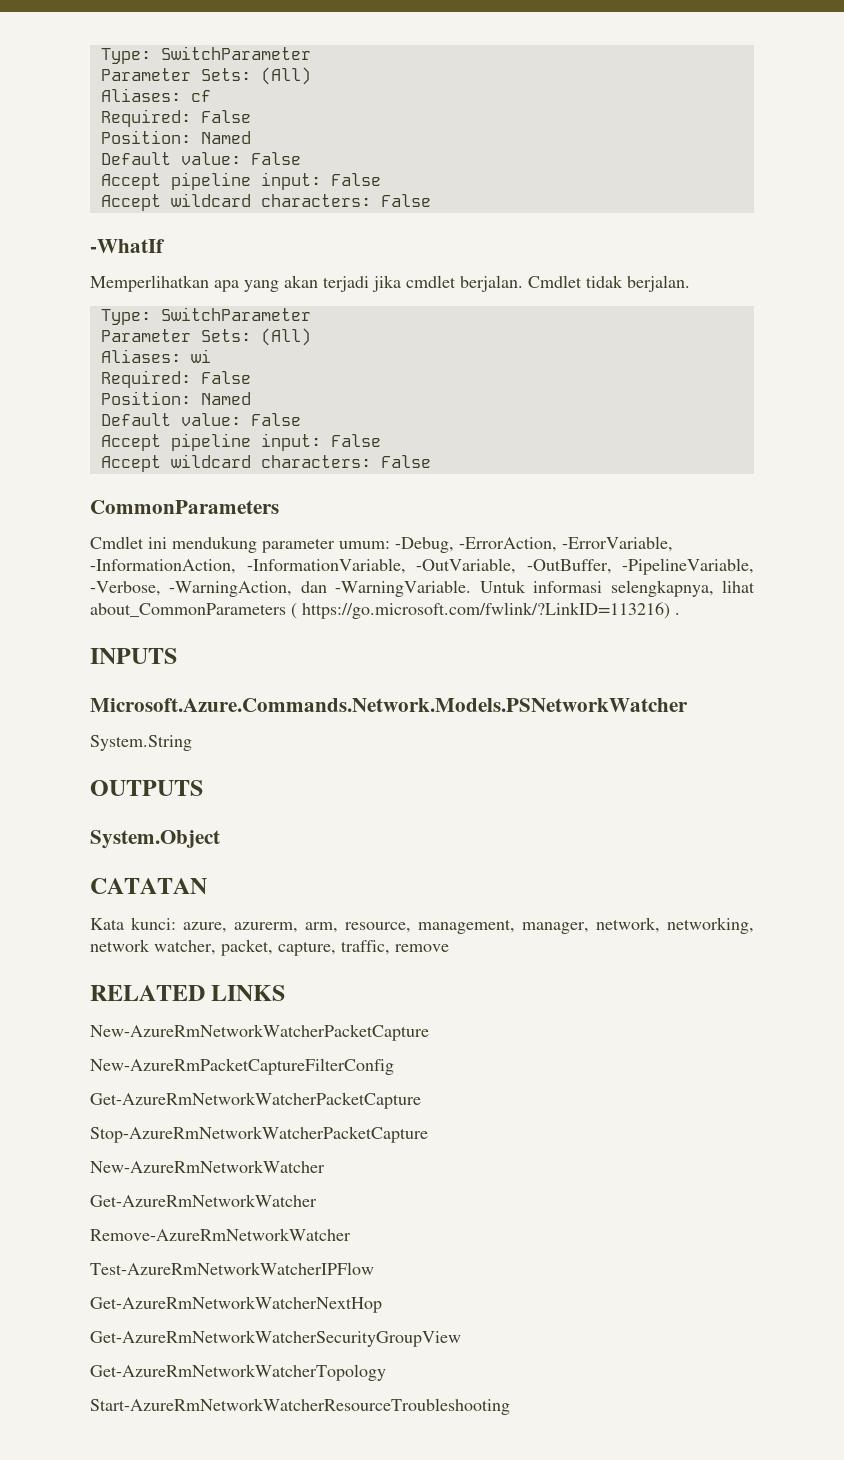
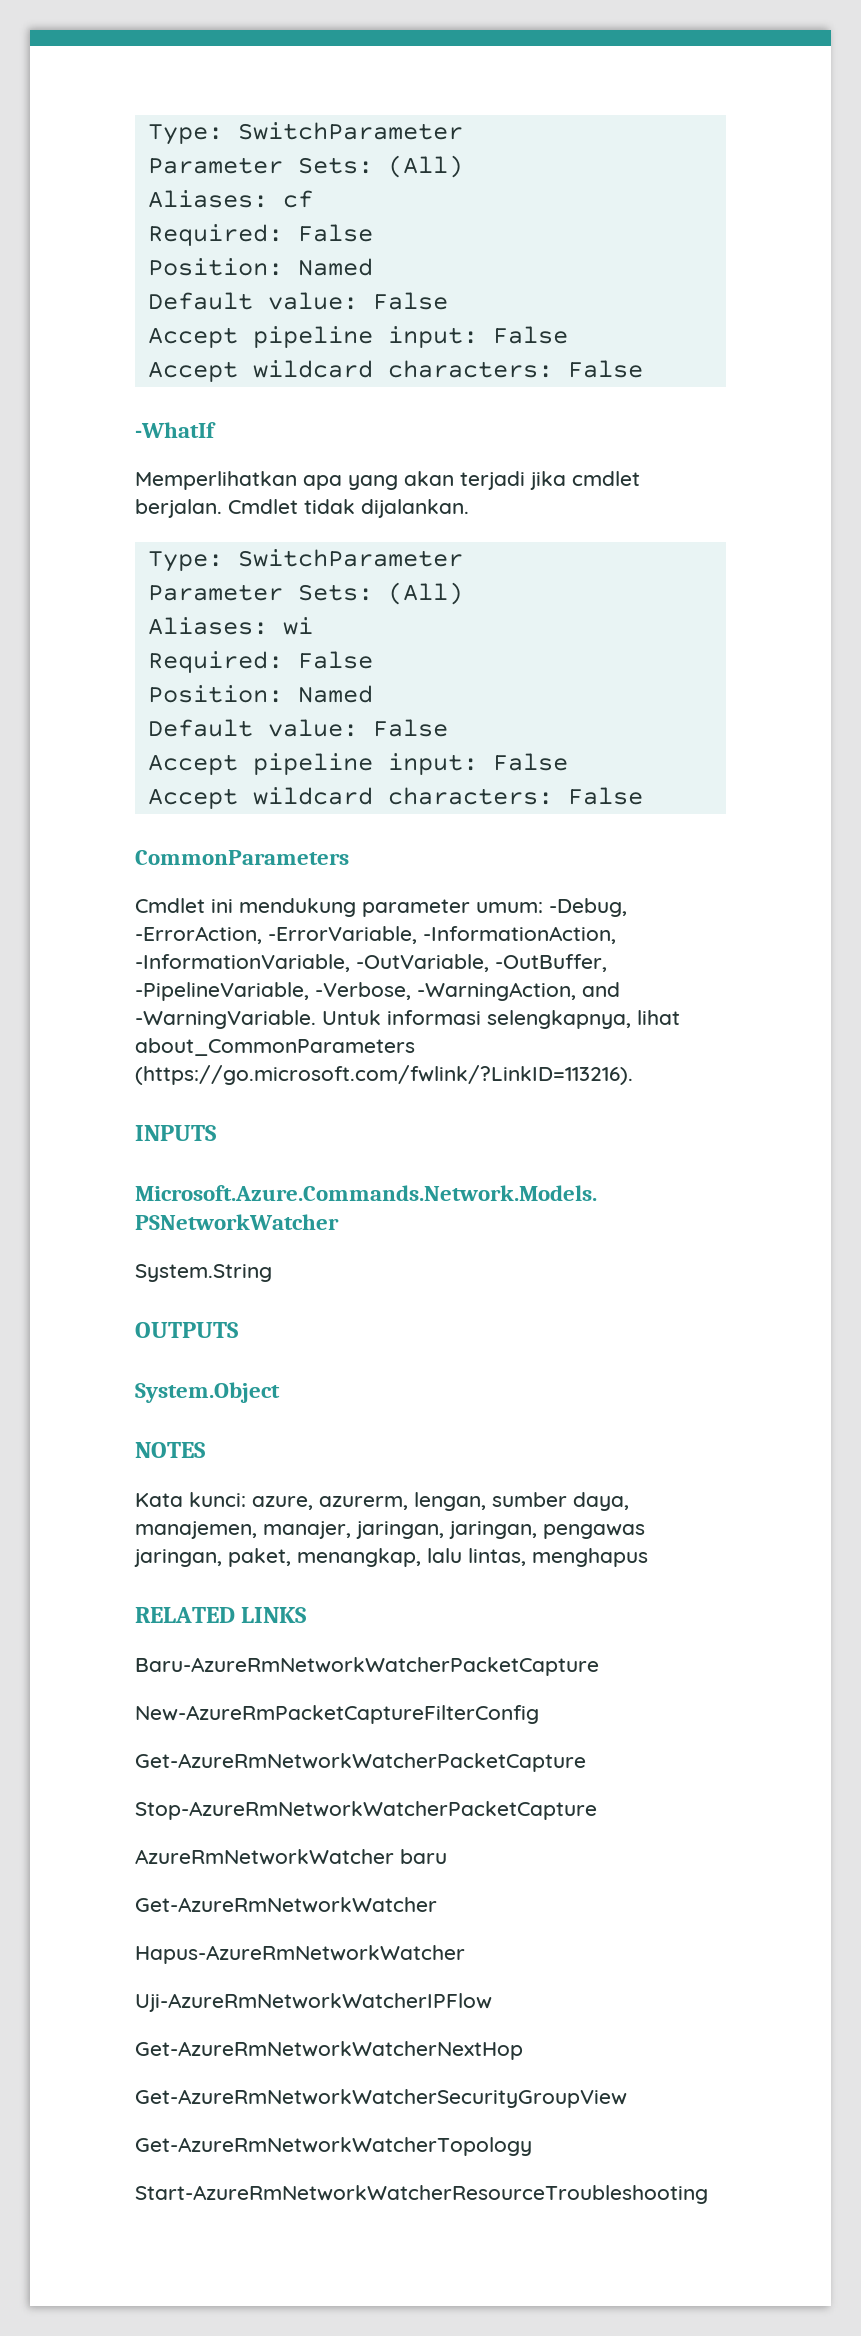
[627,275,690,292] berjalan. -> [361,499,469,518] dijalankan.
[300,581,327,593] dan -> [582,982,620,997] and
[291,602,680,619] ( https://go.microsoft.com/fwlink/?LinkID=113216) . -> [135,1065,633,1085] (https://go.microsoft.com/fwlink/?LinkID=113216).
[90,878,207,894] CATATAN -> [135,1442,205,1458] NOTES
[305,917,754,934] [90,939,449,956] arm, resource, management, manager, network, networking, network watcher, packet, capture, traffic, remove -> [414,1492,629,1511] [135,1521,645,1539] [134,1548,648,1567] lengan, sumber daya, manajemen, manajer, jaringan, jaringan, pengawas jaringan, paket, menangkap, lalu lintas, menghapus
[90,1024,429,1041] New-AzureRmNetworkWatcherPacketCapture -> [135,1657,599,1676] Baru-AzureRmNetworkWatcherPacketCapture
[90,1160,325,1173] New-AzureRmNetworkWatcher -> [135,1849,447,1865] AzureRmNetworkWatcher baru
[90,1228,351,1241] [90,1262,374,1275] Remove-AzureRmNetworkWatcher // Test-AzureRmNetworkWatcherIPFlow -> [135,1945,465,1964] [135,1993,492,2012] Hapus-AzureRmNetworkWatcher // Uji-AzureRmNetworkWatcherIPFlow

